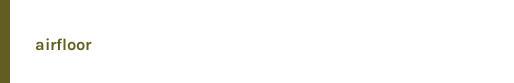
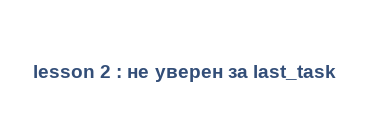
[35,38,92,51] airfloor -> [33,65,336,82] lesson 2 : не уверен за last_task

